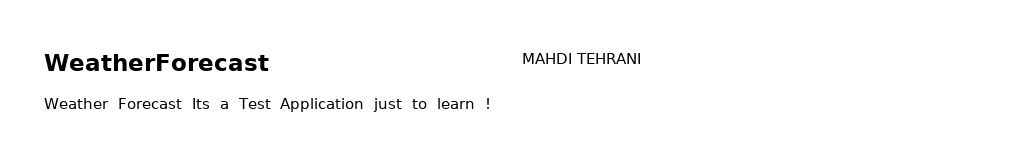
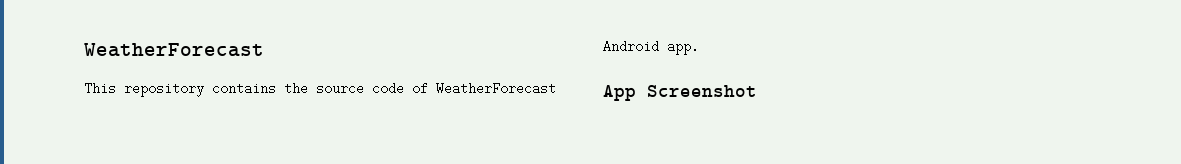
[44,98,491,112] [522,53,641,64] Weather Forecast Its a Test Application just to learn ! MAHDI TEHRANI -> [84,82,556,97] [603,40,699,55] [603,85,757,101] This repository contains the source code of WeatherForecast Android app. // App Screenshot

